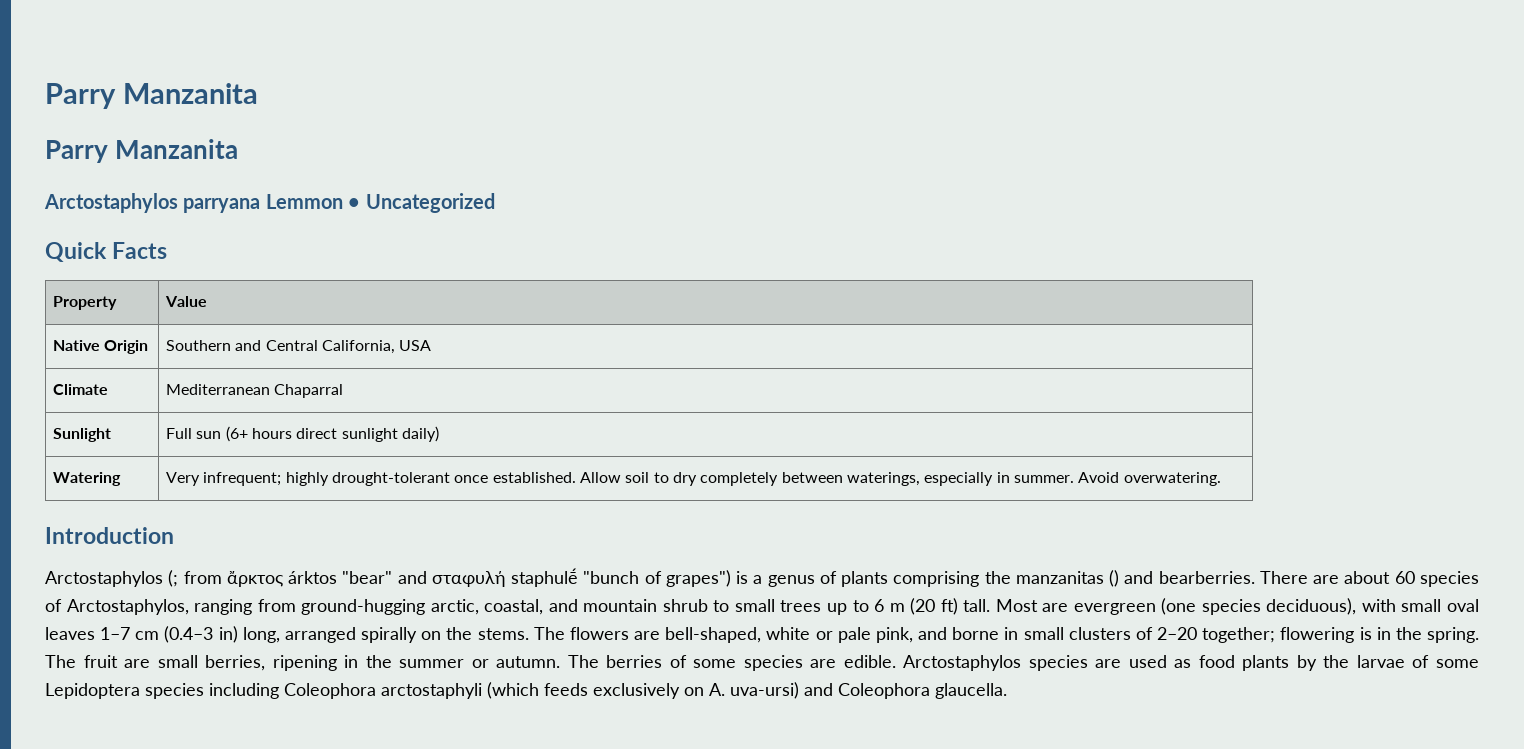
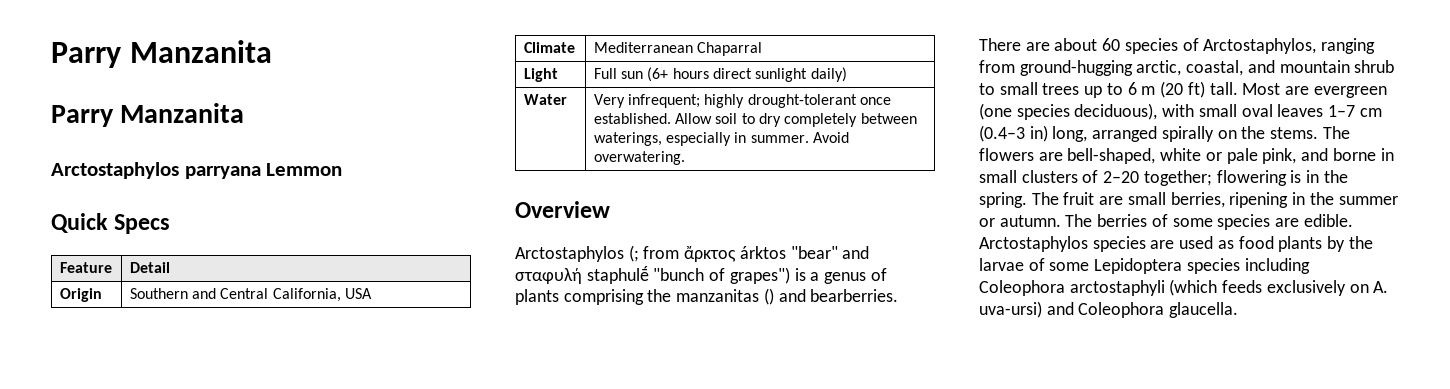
[348,193,495,213] • Uncategorized -> (343, 169) none
[112,242,168,259] [53,296,118,310] [165,296,208,307] [53,340,101,351] Facts // Property | Value // Native -> [114,214,171,234] [59,262,112,273] [129,262,170,273] Specs // Feature | Detail //
[53,428,112,442] Sunlight -> [523,68,558,82] Light
[53,472,122,486] Watering -> [523,94,567,105] Water
[45,527,174,544] Introduction -> [515,201,610,218] Overview

